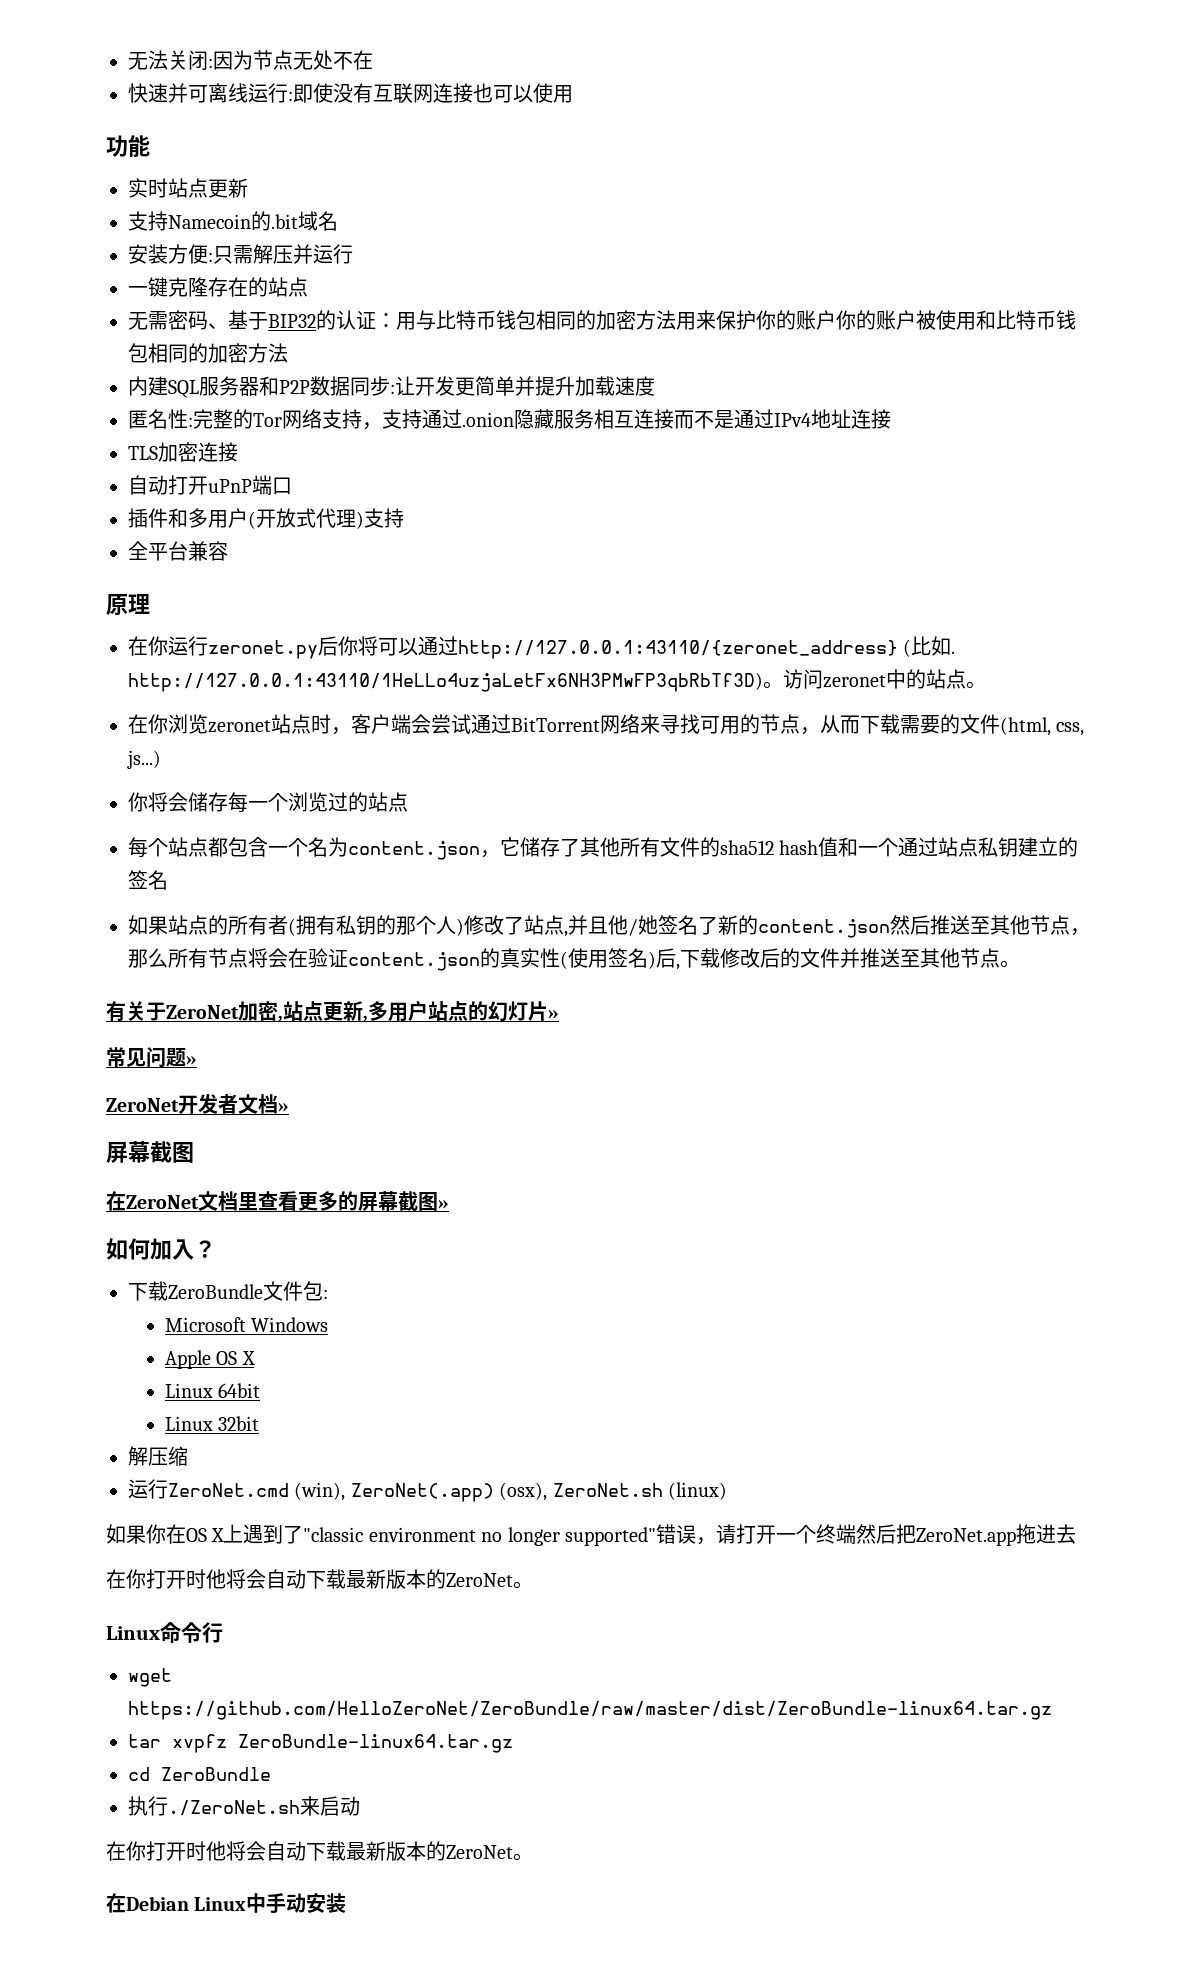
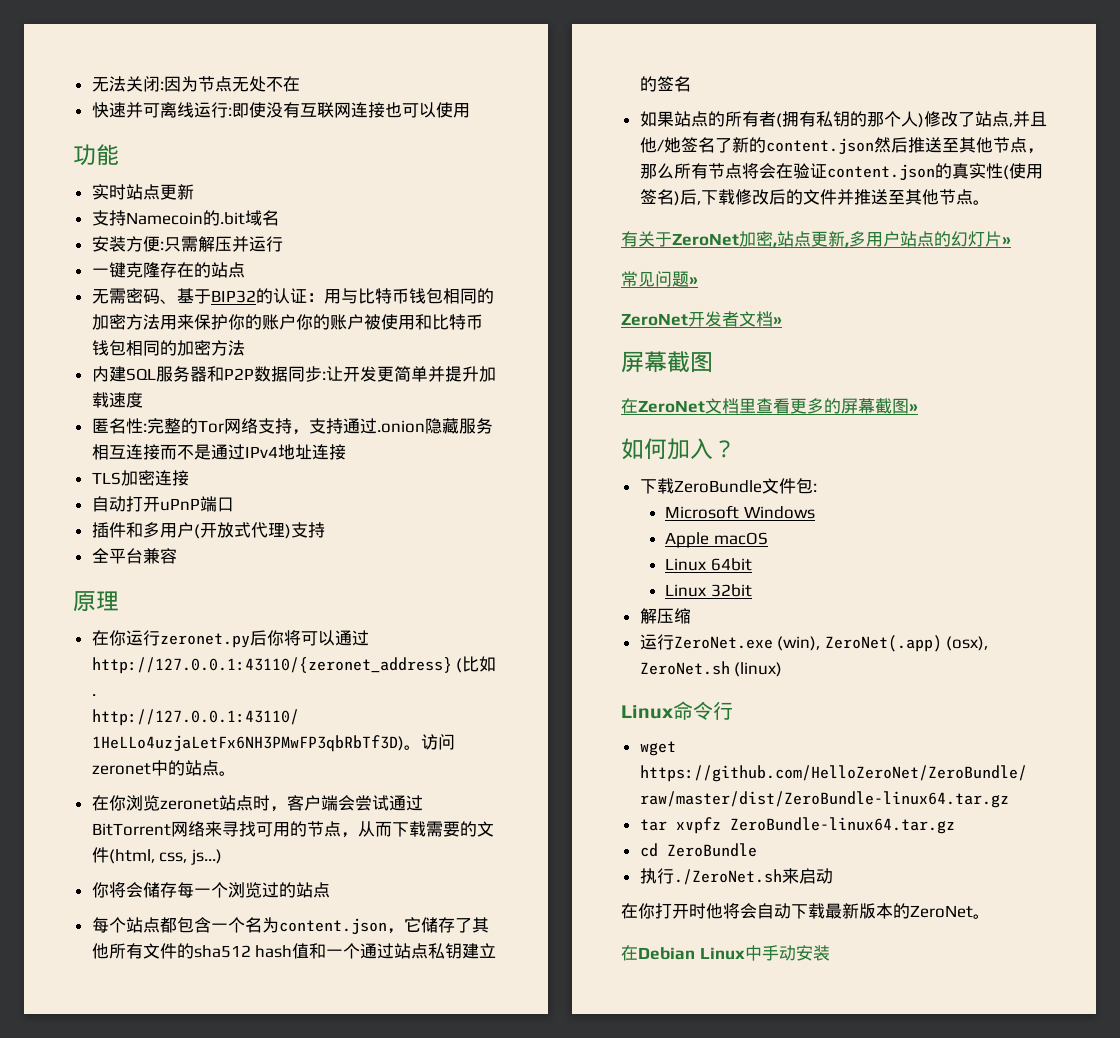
[216,1351,255,1365] OS X -> [714,532,769,545] macOS
[168,1483,289,1497] ZeroNet.cmd -> [673,636,773,649] ZeroNet.exe
[106,1524,1076,1546] [106,1569,533,1589] // 如果你在OS X上遇到了"classic environment no longer supported"错误，请打开一个终端然后把ZeroNet.app拖进去 // 在你打开时他将会自动下载最新版本的ZeroNet。 -> (783, 669) none

